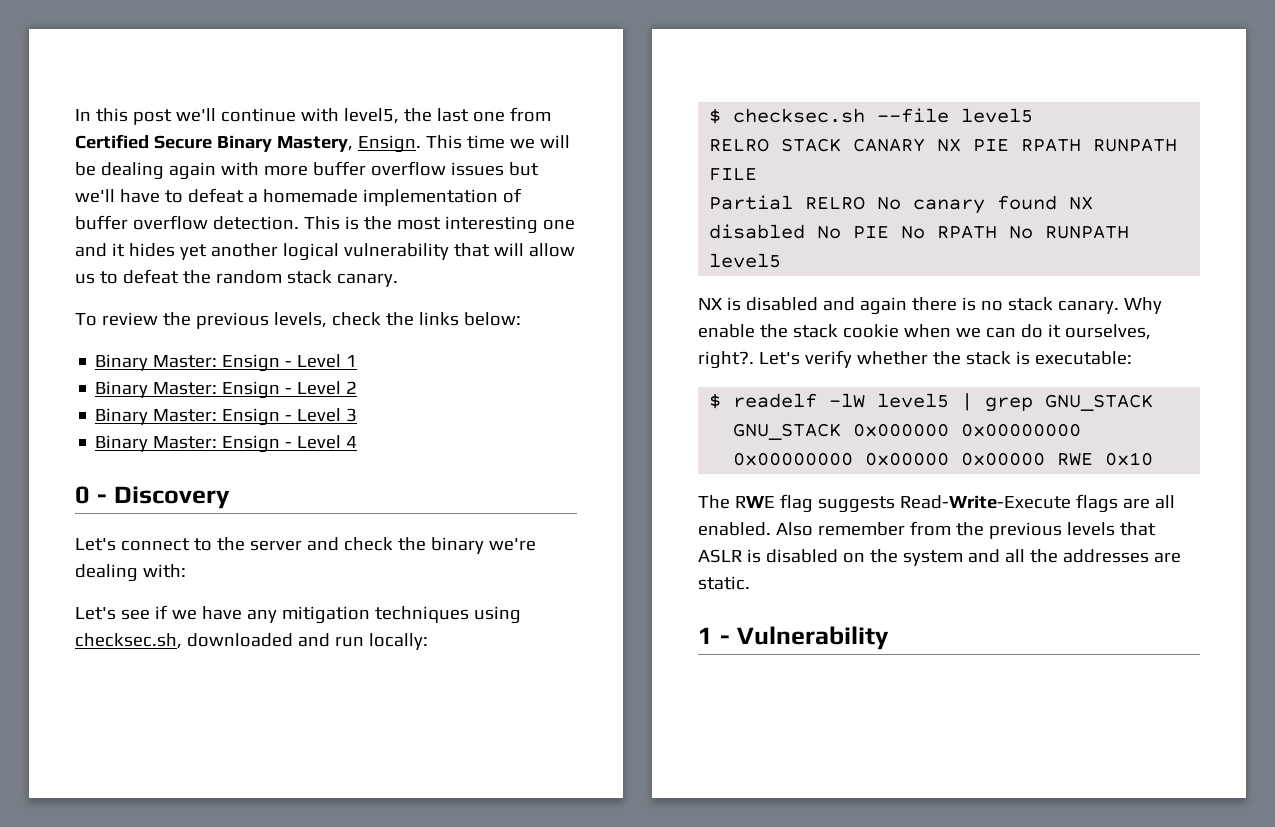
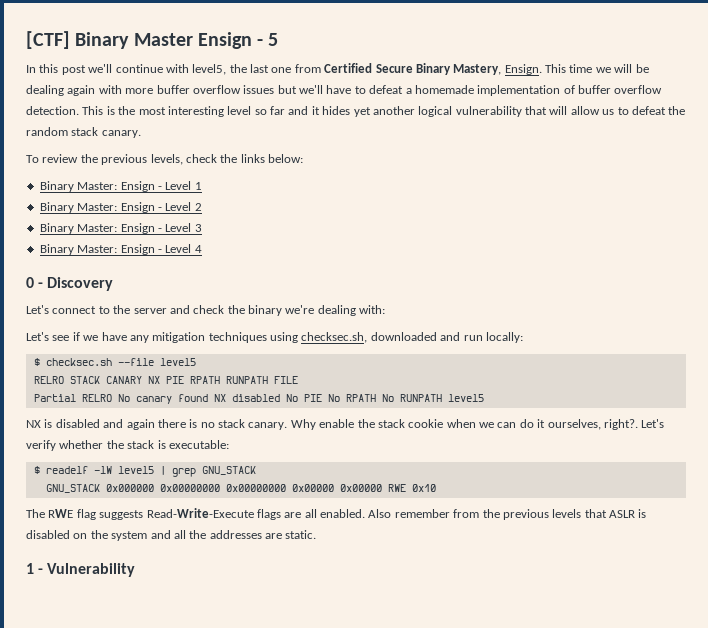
(75, 115) none -> [26,31,279,49] [CTF] Binary Master Ensign - 5 //
[542,219,575,230] one -> [227,106,285,115] level so far

